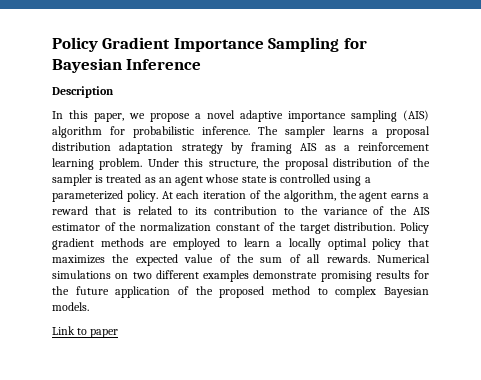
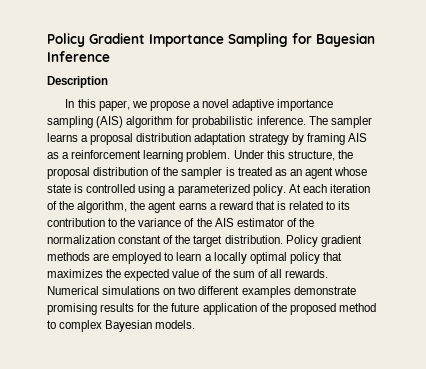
[52,326,119,338] // Link to paper -> (196, 324) none

